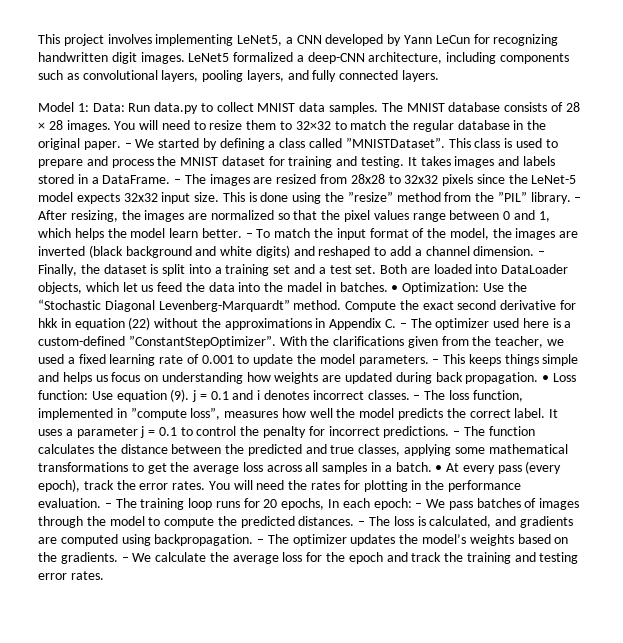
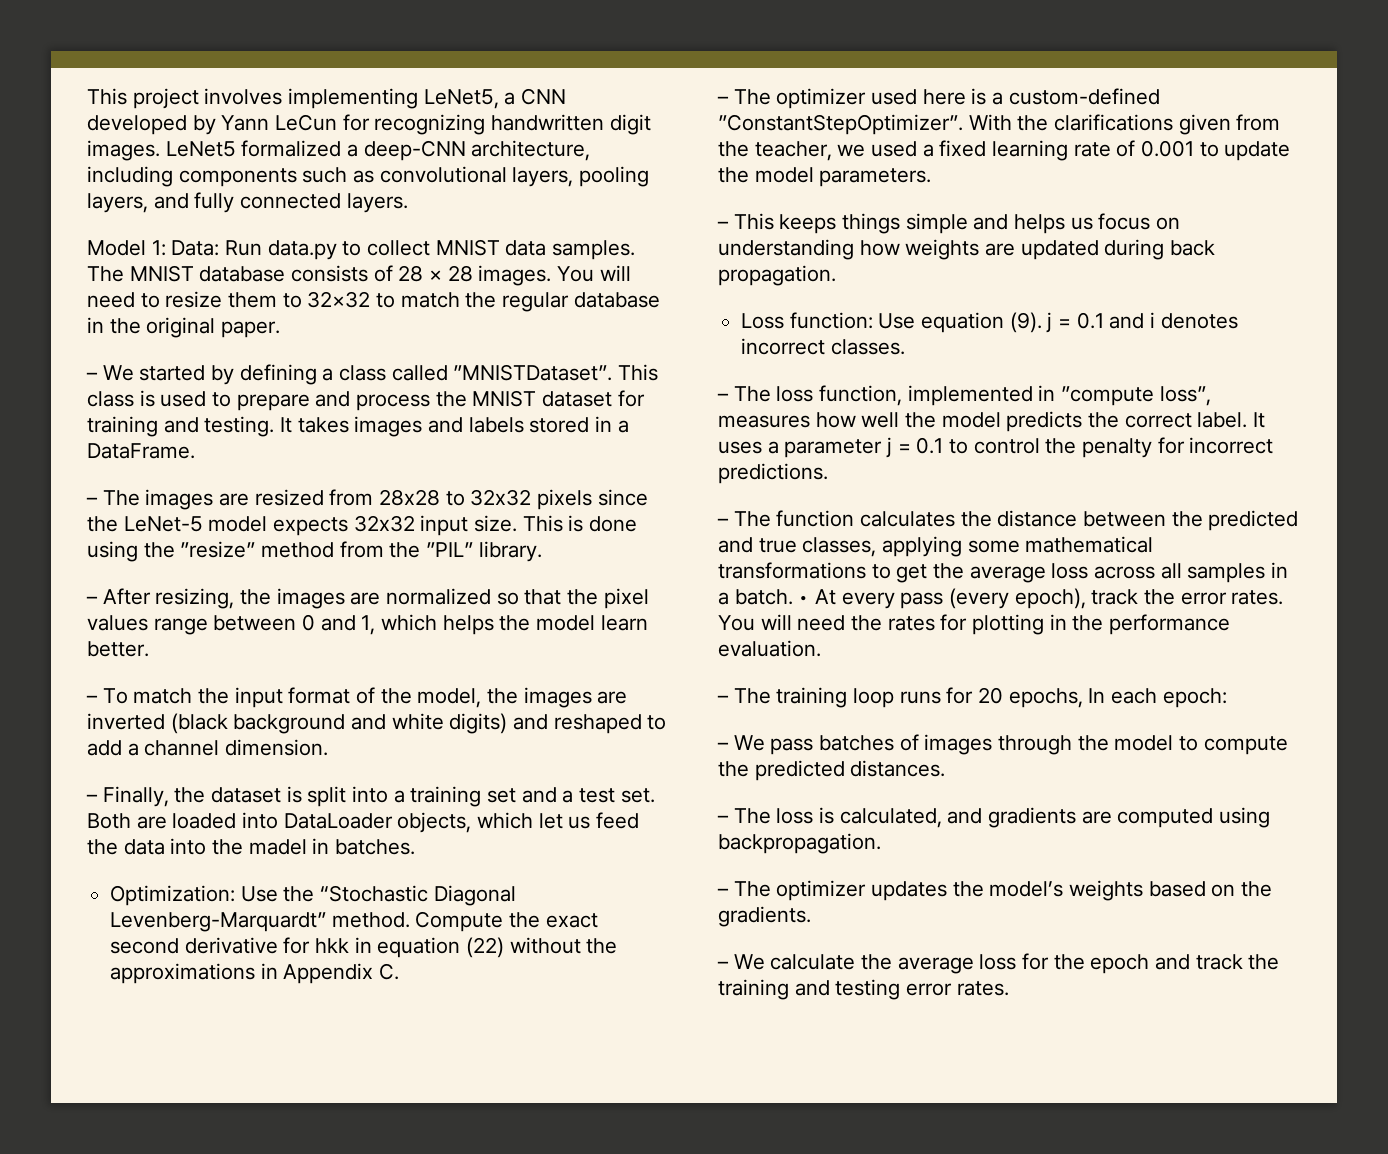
(121, 145) none -> (281, 329) //
(171, 179) none -> (195, 451) //
(571, 198) none -> (542, 551) //
(242, 233) none -> (149, 649) //
(535, 251) none -> (329, 747) //
[391,285,399,292] • -> (416, 847) //
(397, 323) none -> (400, 971) //
(429, 360) none -> (932, 177) //
[542,375,550,382] • -> (836, 275) //
(410, 395) none -> (905, 347) //
(450, 432) none -> (828, 473) //
(101, 503) none -> (821, 648) //
(412, 504) none -> (1227, 698) //
(355, 521) none -> (946, 768) //
(254, 540) none -> (881, 843) //
(118, 558) none -> (811, 916) //

